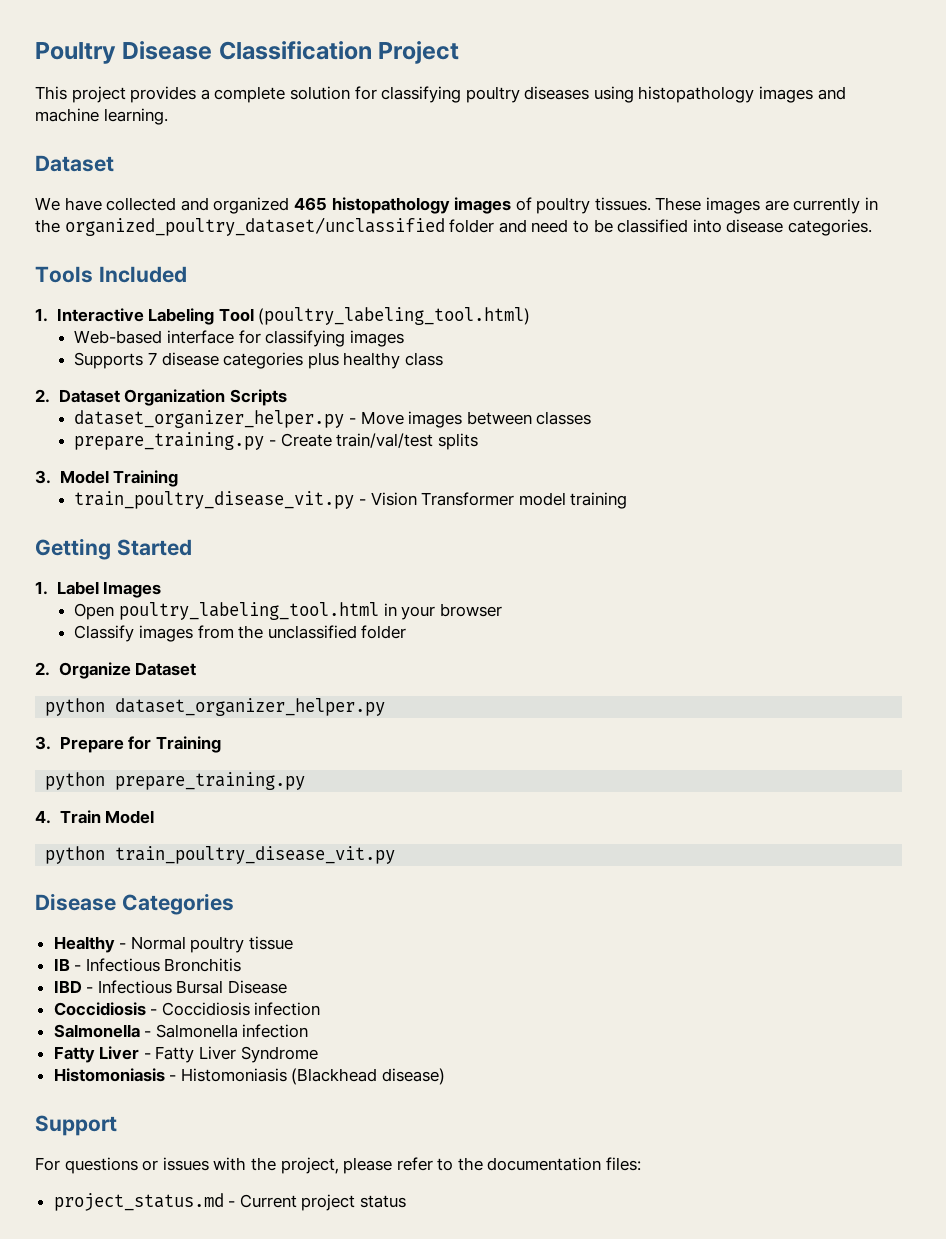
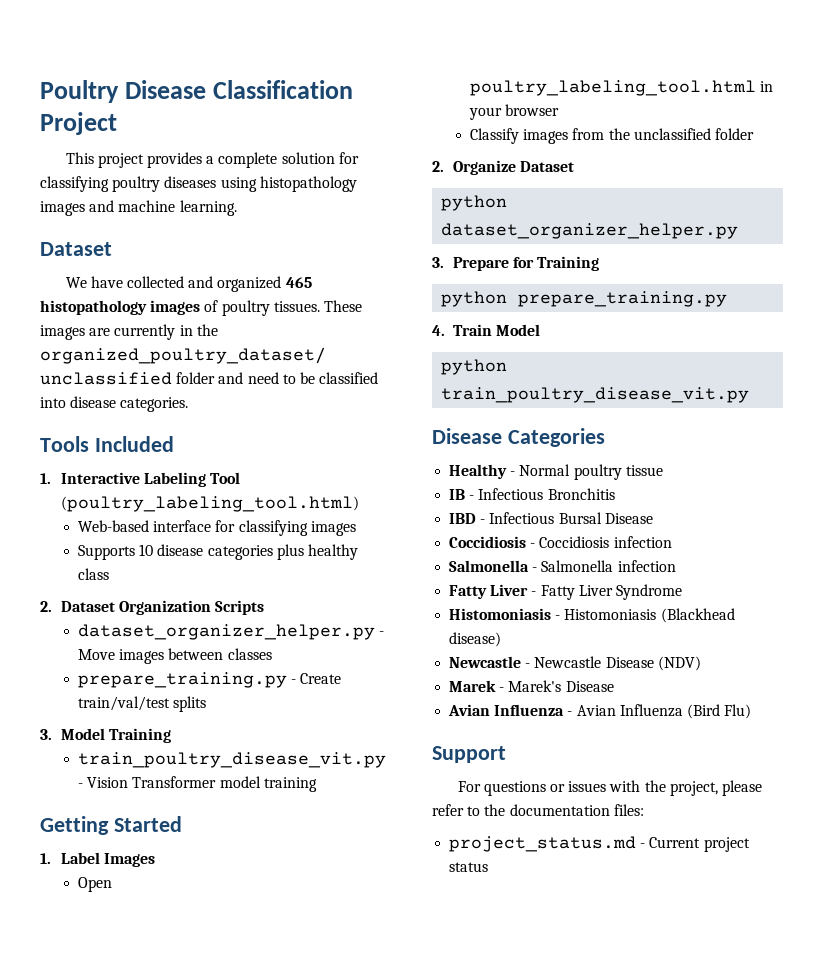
[147,352,157,365] 7 -> [139,544,154,556] 10
(446, 1076) none -> [449,656,701,671] [449,680,614,692] [448,704,752,719] // Newcastle - Newcastle Disease (NDV) // Marek - Marek's Disease // Avian Influenza - Avian Influenza (Bird Flu)

